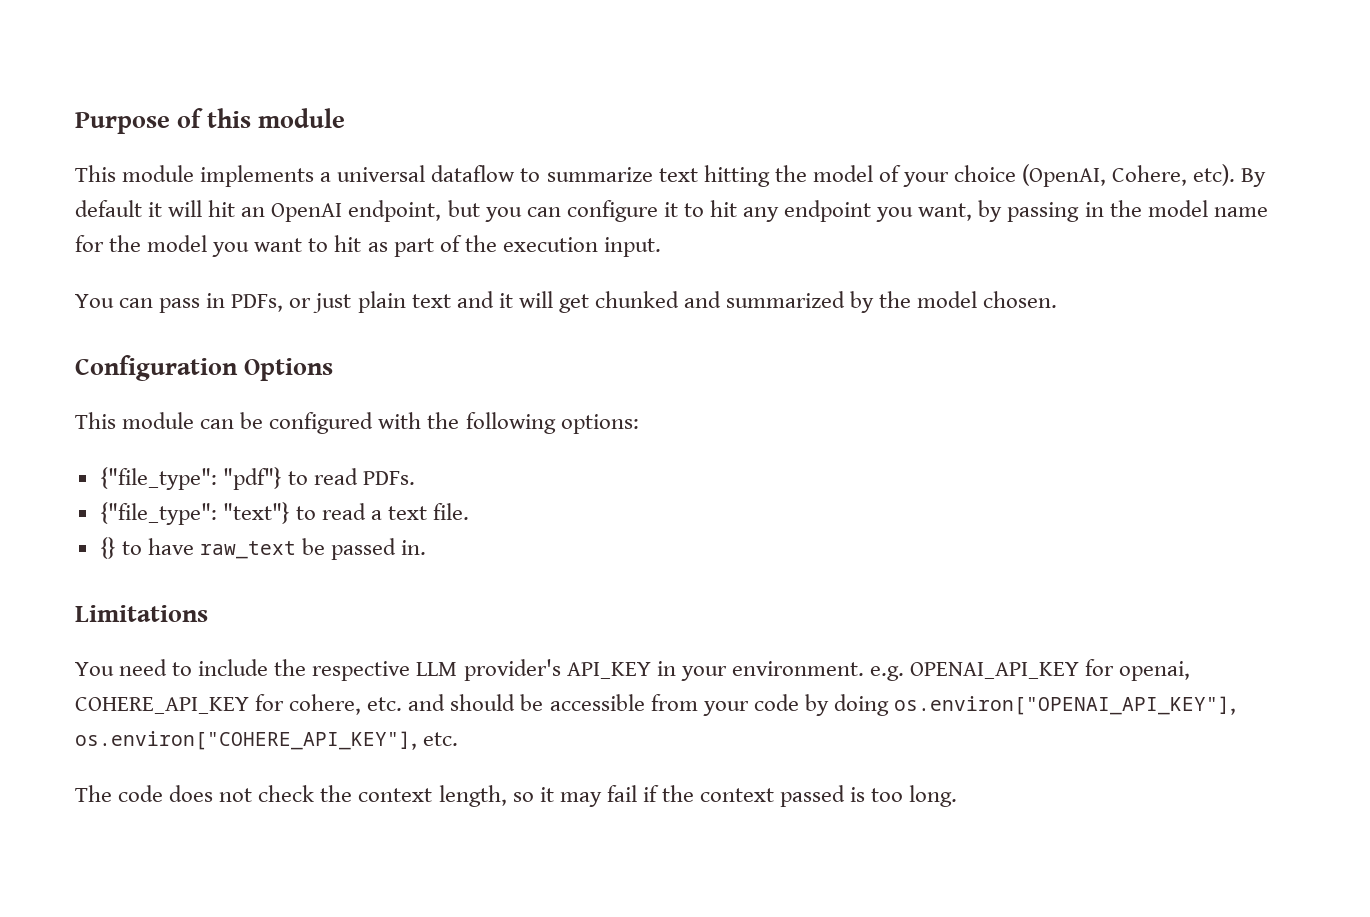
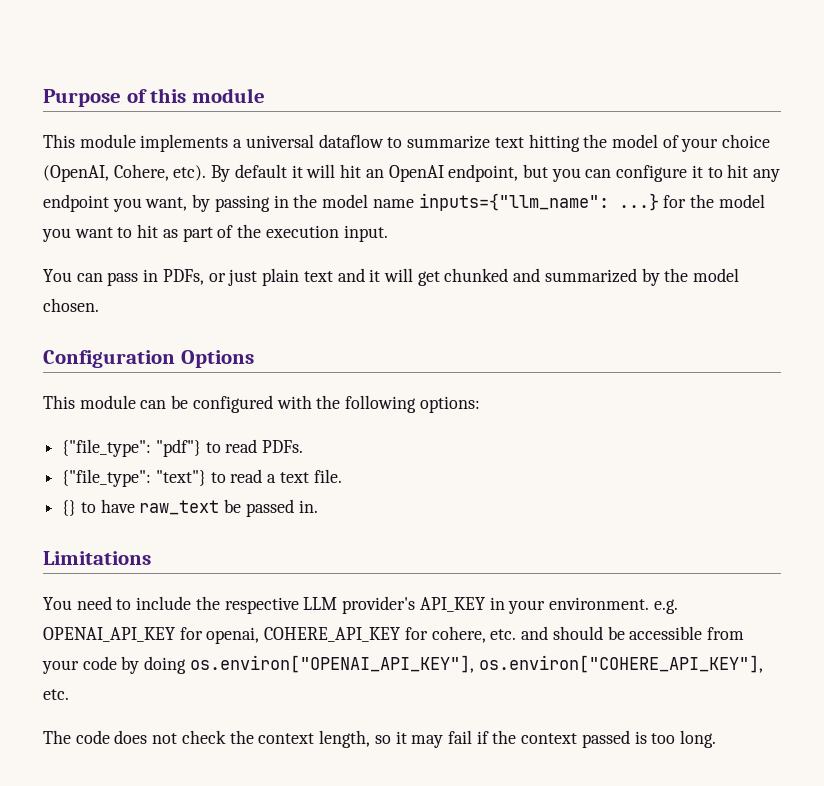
(1268, 212) none -> [418,193,659,211] inputs={"llm_name": ...}

